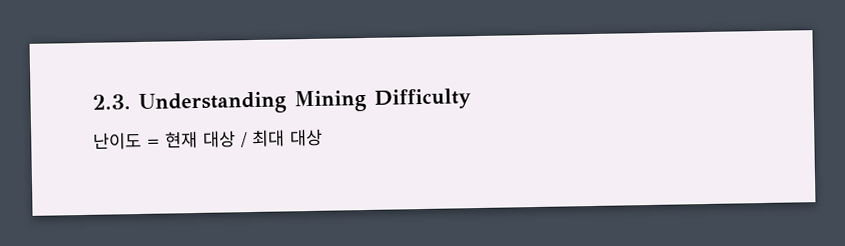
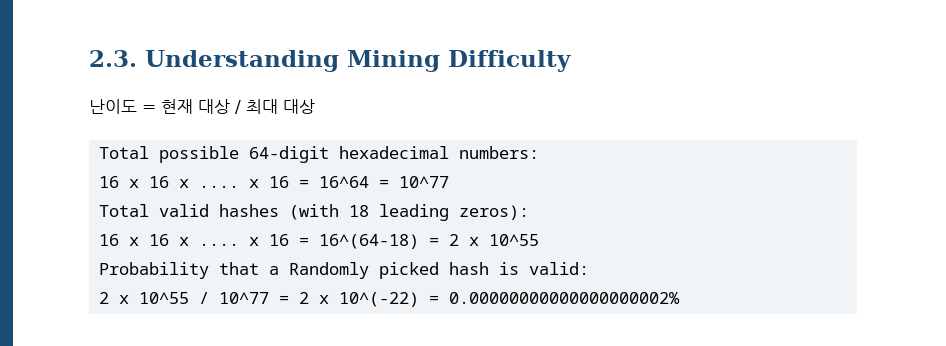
(323, 137) none -> [99,146,540,163] [99,176,450,188] [99,204,530,221] [99,234,540,249] [99,262,590,279] [99,292,681,307] // Total possible 64-digit hexadecimal numbers: // 16 x 16 x .... x 16 = 16^64 = 10^77 // Total valid hashes (with 18 leading zeros): // 16 x 16 x .... x 16 = 16^(64-18) = 2 x 10^55 // Probability that a Randomly picked hash is valid: // 2 x 10^55 / 10^77 = 2 x 10^(-22) = 0.00000000000000000002%

